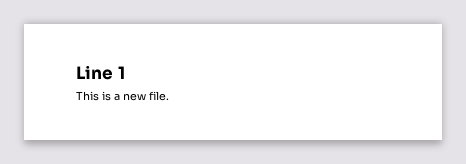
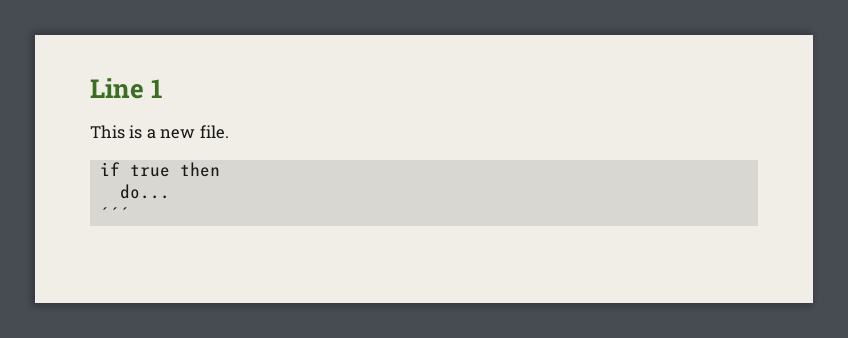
(169, 96) none -> [99,162,220,177] [119,184,170,199] [99,207,130,220] // if true then // do... // ´´´

